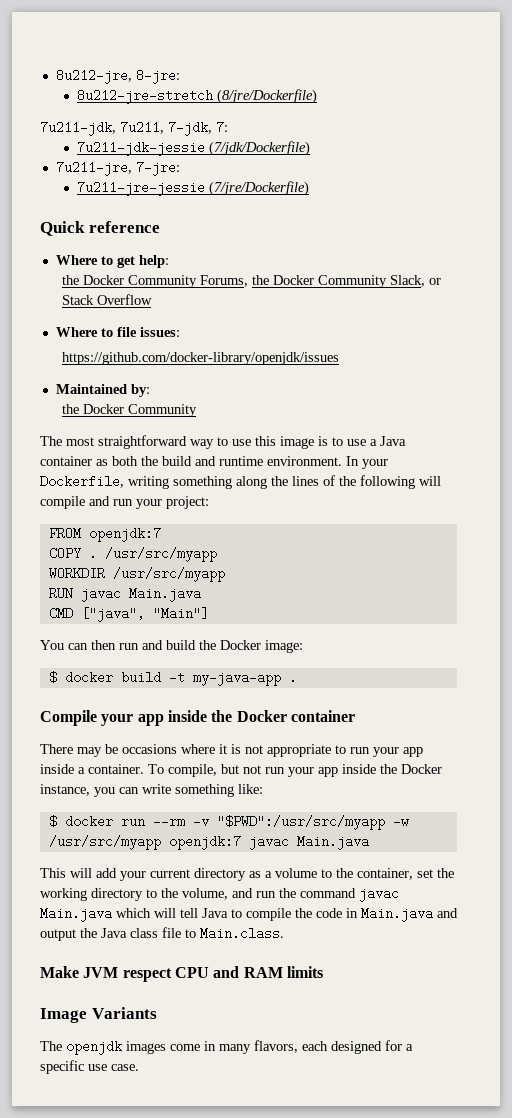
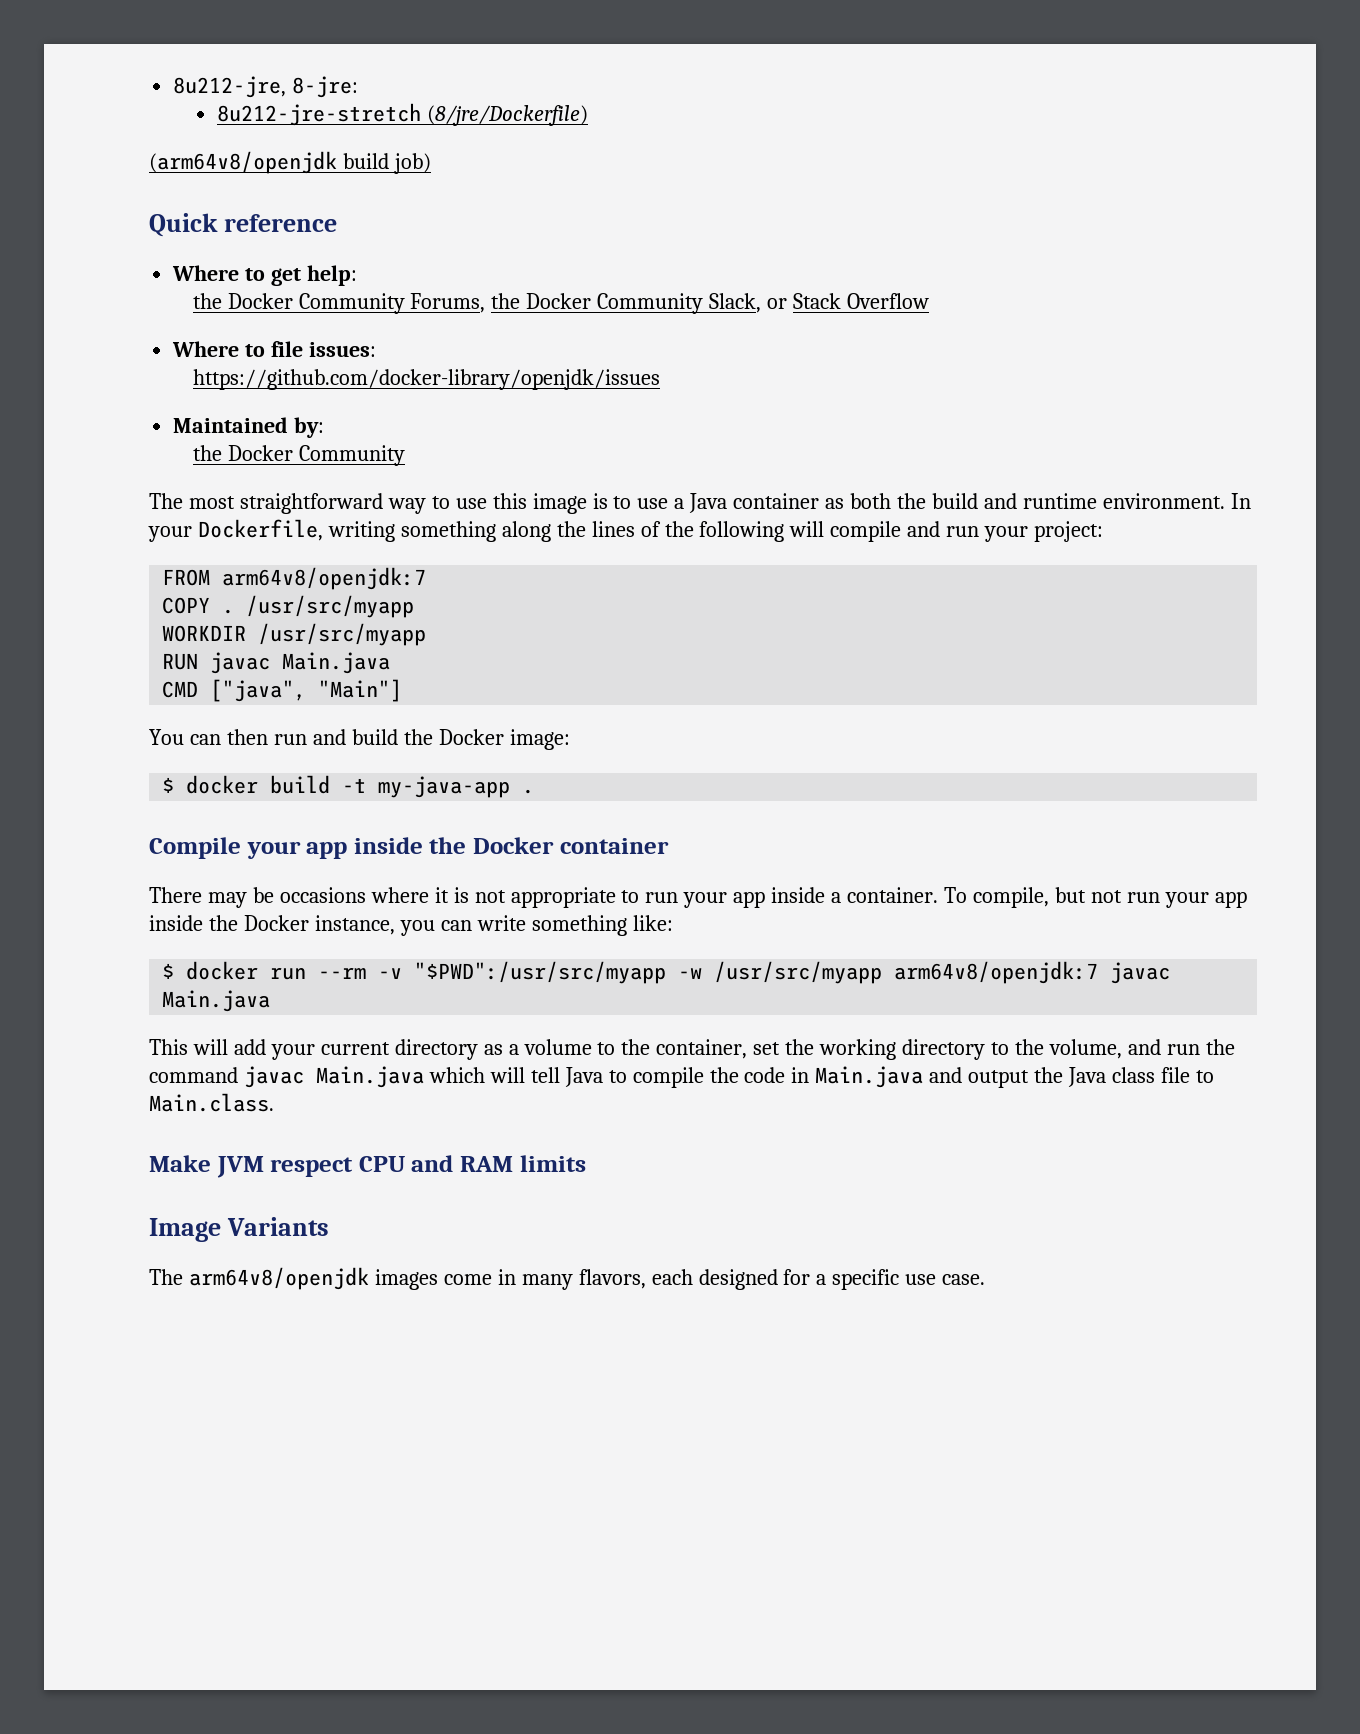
[40,121,228,136] [77,141,311,156] [55,161,180,176] [77,181,310,196] 7u211-jdk, 7u211, 7-jdk, 7: // 7u211-jdk-jessie (7/jdk/Dockerfile) // 7u211-jre, 7-jre: // 7u211-jre-jessie (7/jre/Dockerfile) -> [149,151,431,174] (arm64v8/openjdk build job)
[88,527,161,542] openjdk:7 -> [222,567,427,590] arm64v8/openjdk:7
[168,835,241,850] openjdk:7 -> [894,961,1099,984] arm64v8/openjdk:7
[66,1040,122,1055] openjdk -> [188,1267,369,1290] arm64v8/openjdk

